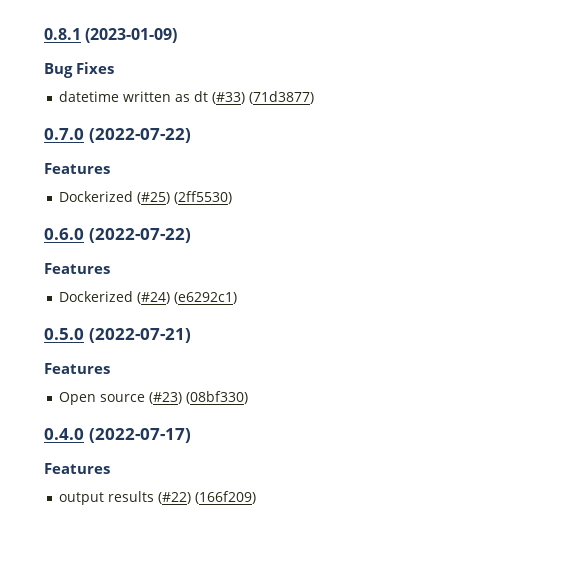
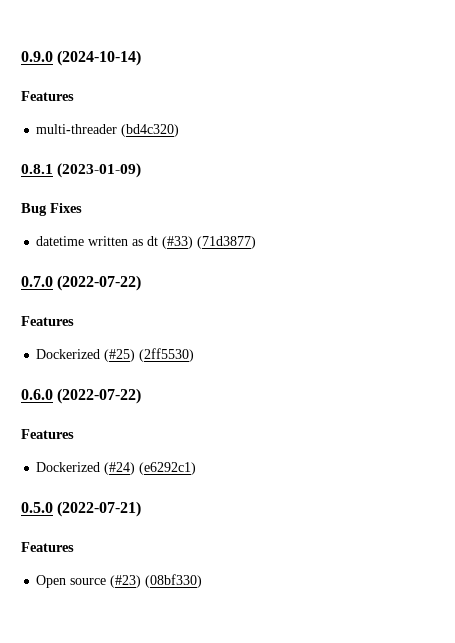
(44, 34) none -> [21,50,142,66] [21,91,74,101] [36,124,180,137] 0.9.0 (2024-10-14) // Features // multi-threader (bd4c320) //
[44,428,191,443] [44,463,110,474] [58,491,256,505] // 0.4.0 (2022-07-17) // Features // output results (#22) (166f209) -> (203, 581) none

